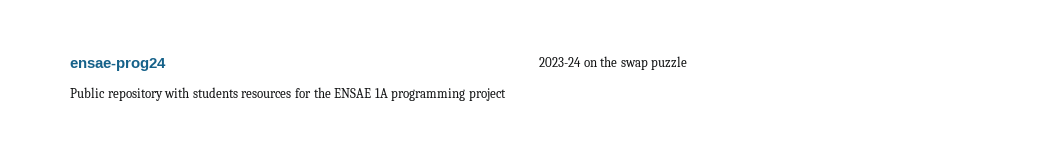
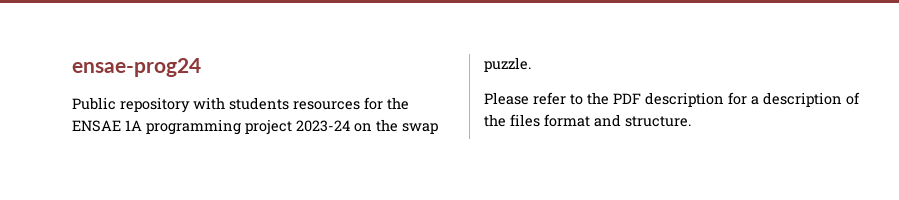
[651,56,688,70] puzzle -> [484,57,531,72] [484,92,860,107] [484,114,691,127] puzzle. // Please refer to the PDF description for a description of the files format and structure.

